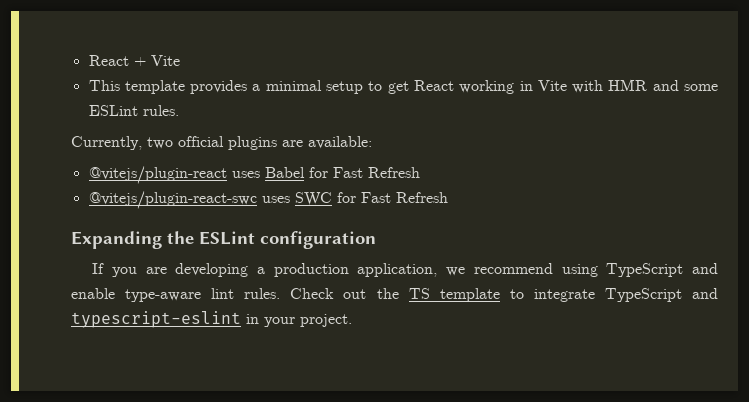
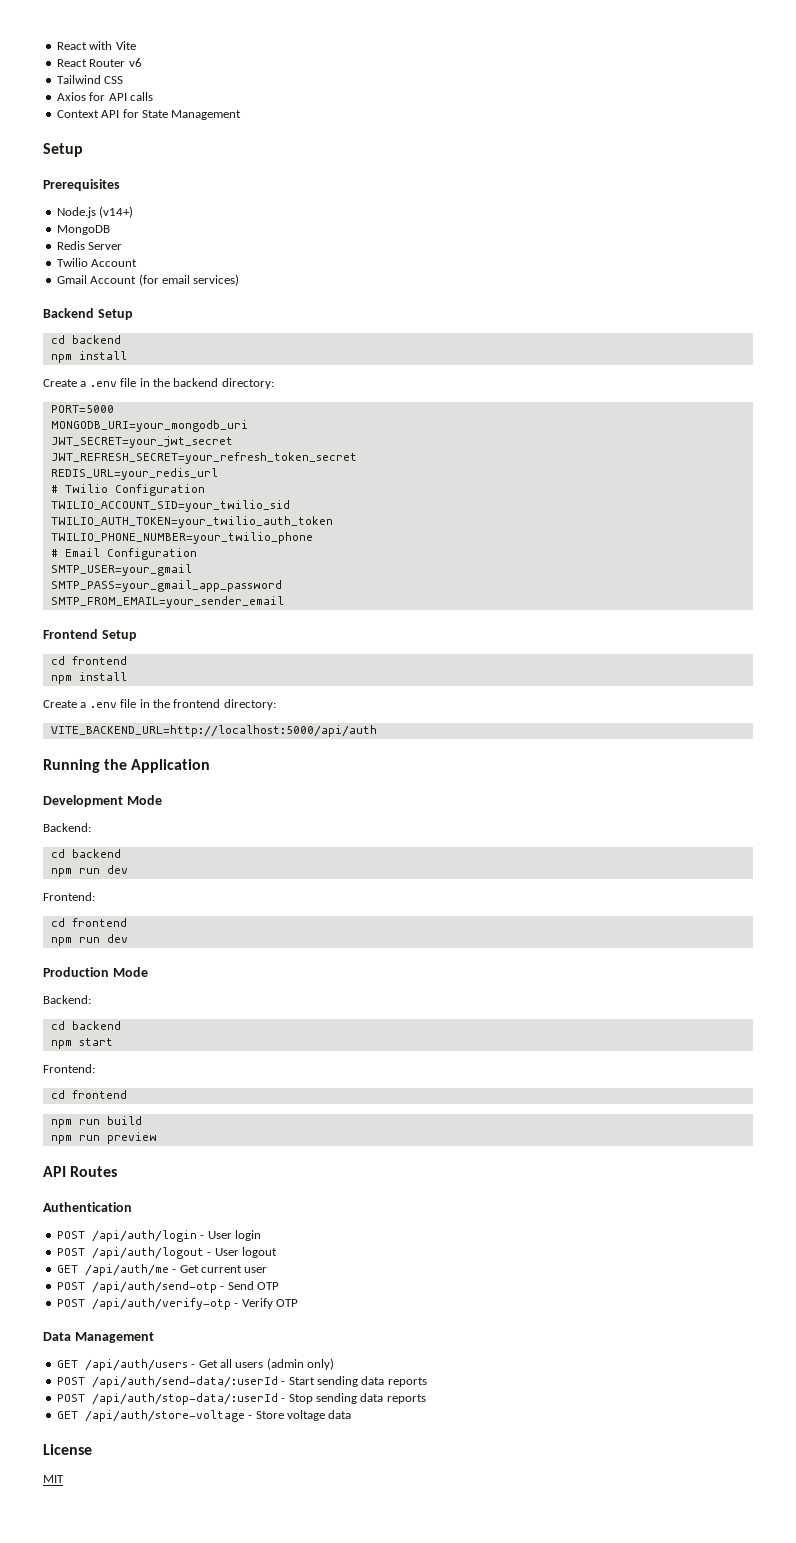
[88,55,146,66] React + -> [56,41,113,50] React with
[88,79,718,94] [88,105,179,116] [71,136,372,150] [88,166,420,184] [88,191,448,209] [71,231,376,249] [92,263,718,277] [71,288,718,302] [71,311,352,328] This template provides a minimal setup to get React working in Vite with HMR and some ESLint rules. // Currently, two official plugins are available: // @vitejs/plugin-react uses Babel for Fast Refresh // @vitejs/plugin-react-swc uses SWC for Fast Refresh // Expanding the ESLint configuration // If you are developing a production application, we recommend using TypeScript and enable type-aware lint rules. Check out the TS template to integrate TypeScript and typescript-eslint in your project. -> [56,58,142,67] [56,75,124,84] [56,92,153,101] [56,109,242,120] [43,143,83,157] [43,179,120,191] [56,206,134,218] [56,225,110,235] [56,241,123,250] [56,258,138,267] [56,274,240,286] [43,308,133,320] [50,335,121,344] [50,351,127,363] [43,378,274,389] [50,405,114,413] [50,420,248,432] [50,436,233,448] [50,452,357,464] [50,468,218,480] [50,484,205,496] [50,500,290,512] [50,516,333,528] [50,532,313,544] [50,548,197,560] [50,564,192,576] [50,580,282,592] [50,596,284,608] [43,629,137,641] [50,656,127,665] [50,672,127,684] [43,699,276,710] [50,725,377,737] [43,759,211,773] [43,795,162,807] [43,823,91,832] [50,849,121,858] [50,865,128,877] [43,892,95,901] [50,918,127,927] [50,934,128,946] [43,967,148,977] [43,995,91,1004] [50,1021,121,1030] [50,1038,113,1049] [43,1064,95,1073] [50,1090,127,1099] [50,1116,142,1128] [50,1132,157,1144] [43,1166,118,1177] [43,1202,132,1212] [56,1230,261,1242] [56,1247,277,1259] [56,1264,268,1276] [56,1281,279,1293] [56,1298,298,1310] [43,1332,154,1343] [56,1358,334,1371] [56,1376,427,1388] [56,1393,426,1405] [56,1410,352,1422] [43,1444,92,1455] [43,1475,64,1483] React Router v6 // Tailwind CSS // Axios for API calls // Context API for State Management // Setup // Prerequisites // Node.js (v14+) // MongoDB // Redis Server // Twilio Account // Gmail Account (for email services) // Backend Setup // cd backend // npm install // Create a .env file in the backend directory: // PORT=5000 // MONGODB_URI=your_mongodb_uri // JWT_SECRET=your_jwt_secret // JWT_REFRESH_SECRET=your_refresh_token_secret // REDIS_URL=your_redis_url // # Twilio Configuration // TWILIO_ACCOUNT_SID=your_twilio_sid // TWILIO_AUTH_TOKEN=your_twilio_auth_token // TWILIO_PHONE_NUMBER=your_twilio_phone // # Email Configuration // SMTP_USER=your_gmail // SMTP_PASS=your_gmail_app_password // SMTP_FROM_EMAIL=your_sender_email // Frontend Setup // cd frontend // npm install // Create a .env file in the frontend directory: // VITE_BACKEND_URL=http://localhost:5000/api/auth // Running the Application // Development Mode // Backend: // cd backend // npm run dev // Frontend: // cd frontend // npm run dev // Production Mode // Backend: // cd backend // npm start // Frontend: // cd frontend // npm run build // npm run preview // API Routes // Authentication // POST /api/auth/login - User login // POST /api/auth/logout - User logout // GET /api/auth/me - Get current user // POST /api/auth/send-otp - Send OTP // POST /api/auth/verify-otp - Verify OTP // Data Management // GET /api/auth/users - Get all users (admin only) // POST /api/auth/send-data/:userId - Start sending data reports // POST /api/auth/stop-data/:userId - Stop sending data reports // GET /api/auth/store-voltage - Store voltage data // License // MIT

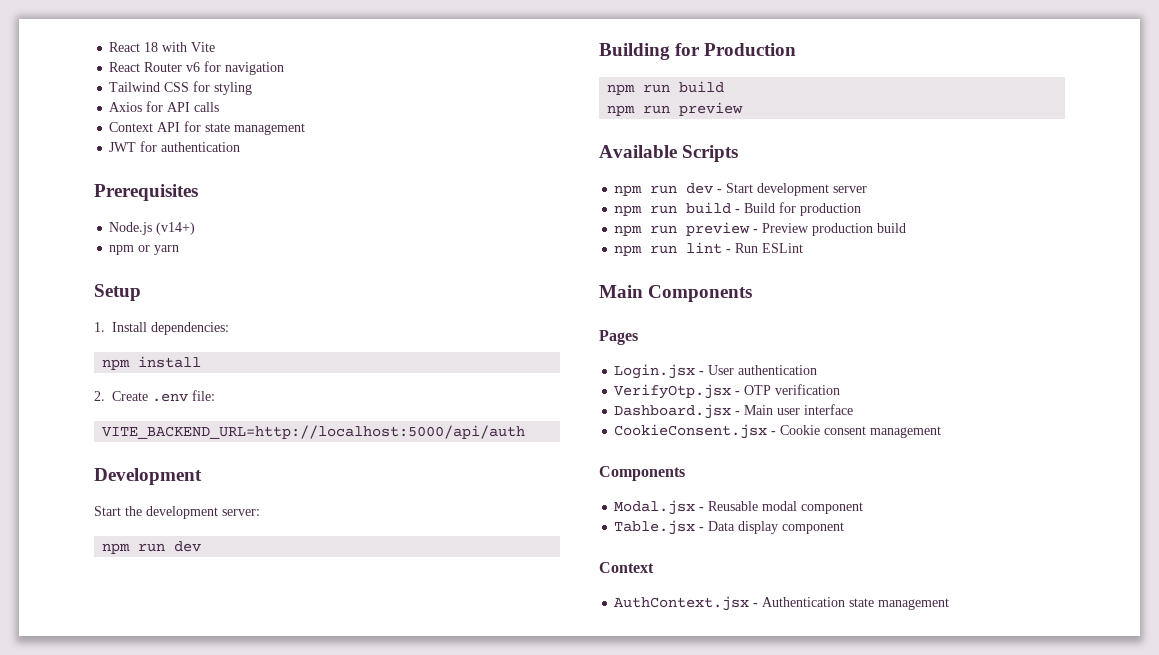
[56,42,87,50] React -> [109,42,159,52] React 18
(142, 62) none -> [204,61,285,75] for navigation
(124, 80) none -> [193,81,253,95] for styling
[141,110,242,120] [43,143,83,157] [43,179,120,191] [56,206,134,218] [56,225,110,235] [56,241,123,250] [56,258,138,267] [56,274,240,286] [43,308,133,320] [50,335,121,344] [50,351,127,363] [43,378,274,389] [50,405,114,413] [50,420,248,432] [50,436,233,448] [50,452,357,464] [50,468,218,480] [50,484,205,496] [50,500,290,512] [50,516,333,528] [50,532,313,544] [50,548,197,560] [50,564,192,576] [50,580,282,592] [50,596,284,608] [43,629,137,641] [50,656,127,665] [50,672,127,684] [43,699,276,710] [50,725,377,737] [43,759,211,773] [43,795,162,807] [43,823,91,832] [50,849,121,858] [50,865,128,877] [43,892,95,901] [50,918,127,927] [50,934,128,946] [43,967,148,977] [43,995,91,1004] [50,1021,121,1030] [50,1038,113,1049] [43,1064,95,1073] [50,1090,127,1099] State Management // Setup // Prerequisites // Node.js (v14+) // MongoDB // Redis Server // Twilio Account // Gmail Account (for email services) // Backend Setup // cd backend // npm install // Create a .env file in the backend directory: // PORT=5000 // MONGODB_URI=your_mongodb_uri // JWT_SECRET=your_jwt_secret // JWT_REFRESH_SECRET=your_refresh_token_secret // REDIS_URL=your_redis_url // # Twilio Configuration // TWILIO_ACCOUNT_SID=your_twilio_sid // TWILIO_AUTH_TOKEN=your_twilio_auth_token // TWILIO_PHONE_NUMBER=your_twilio_phone // # Email Configuration // SMTP_USER=your_gmail // SMTP_PASS=your_gmail_app_password // SMTP_FROM_EMAIL=your_sender_email // Frontend Setup // cd frontend // npm install // Create a .env file in the frontend directory: // VITE_BACKEND_URL=http://localhost:5000/api/auth // Running the Application // Development Mode // Backend: // cd backend // npm run dev // Frontend: // cd frontend // npm run dev // Production Mode // Backend: // cd backend // npm start // Frontend: // cd frontend -> [205,123,306,135] [109,141,241,152] [94,184,198,201] [109,222,196,235] [109,245,180,255] [94,284,141,301] [94,322,229,335] [102,356,202,370] [94,390,215,402] [102,425,526,439] [94,468,202,485] [94,506,260,519] [102,541,202,554] [599,43,797,60] state management // JWT for authentication // Prerequisites // Node.js (v14+) // npm or yarn // Setup // 1. Install dependencies: // npm install // 2. Create .env file: // VITE_BACKEND_URL=http://localhost:5000/api/auth // Development // Start the development server: // npm run dev // Building for Production
[43,1166,118,1177] [43,1202,132,1212] [56,1230,261,1242] [56,1247,277,1259] [56,1264,268,1276] [56,1281,279,1293] [56,1298,298,1310] [43,1332,154,1343] [56,1358,334,1371] [56,1376,427,1388] [56,1393,426,1405] [56,1410,352,1422] [43,1444,92,1455] [43,1475,64,1483] API Routes // Authentication // POST /api/auth/login - User login // POST /api/auth/logout - User logout // GET /api/auth/me - Get current user // POST /api/auth/send-otp - Send OTP // POST /api/auth/verify-otp - Verify OTP // Data Management // GET /api/auth/users - Get all users (admin only) // POST /api/auth/send-data/:userId - Start sending data reports // POST /api/auth/stop-data/:userId - Stop sending data reports // GET /api/auth/store-voltage - Store voltage data // License // MIT -> [599,145,739,162] [614,183,868,196] [614,202,862,216] [614,222,907,236] [614,242,804,256] [599,285,753,302] [599,330,638,345] [614,364,818,379] [614,384,841,399] [614,404,854,419] [614,424,942,439] [599,466,685,481] [614,500,864,515] [614,520,845,535] [599,562,654,573] [614,596,950,611] Available Scripts // npm run dev - Start development server // npm run build - Build for production // npm run preview - Preview production build // npm run lint - Run ESLint // Main Components // Pages // Login.jsx - User authentication // VerifyOtp.jsx - OTP verification // Dashboard.jsx - Main user interface // CookieConsent.jsx - Cookie consent management // Components // Modal.jsx - Reusable modal component // Table.jsx - Data display component // Context // AuthContext.jsx - Authentication state management

